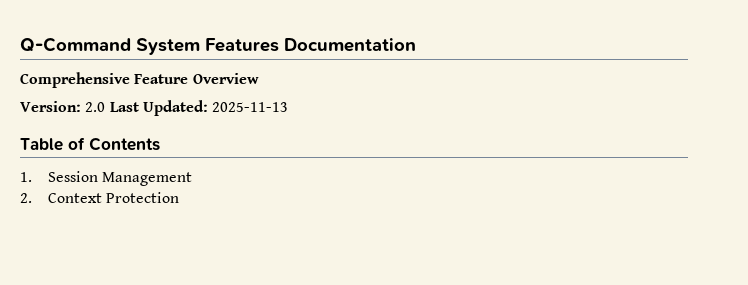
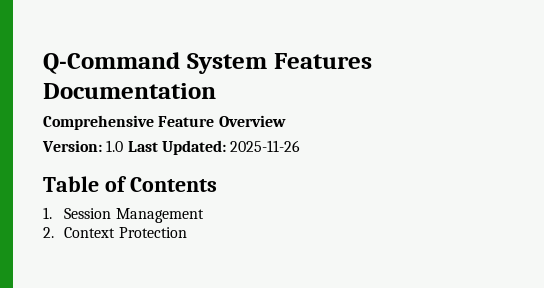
[85,102,106,112] 2.0 -> [106,140,124,152] 1.0
[212,102,289,112] 2025-11-13 -> [230,140,301,152] 2025-11-26

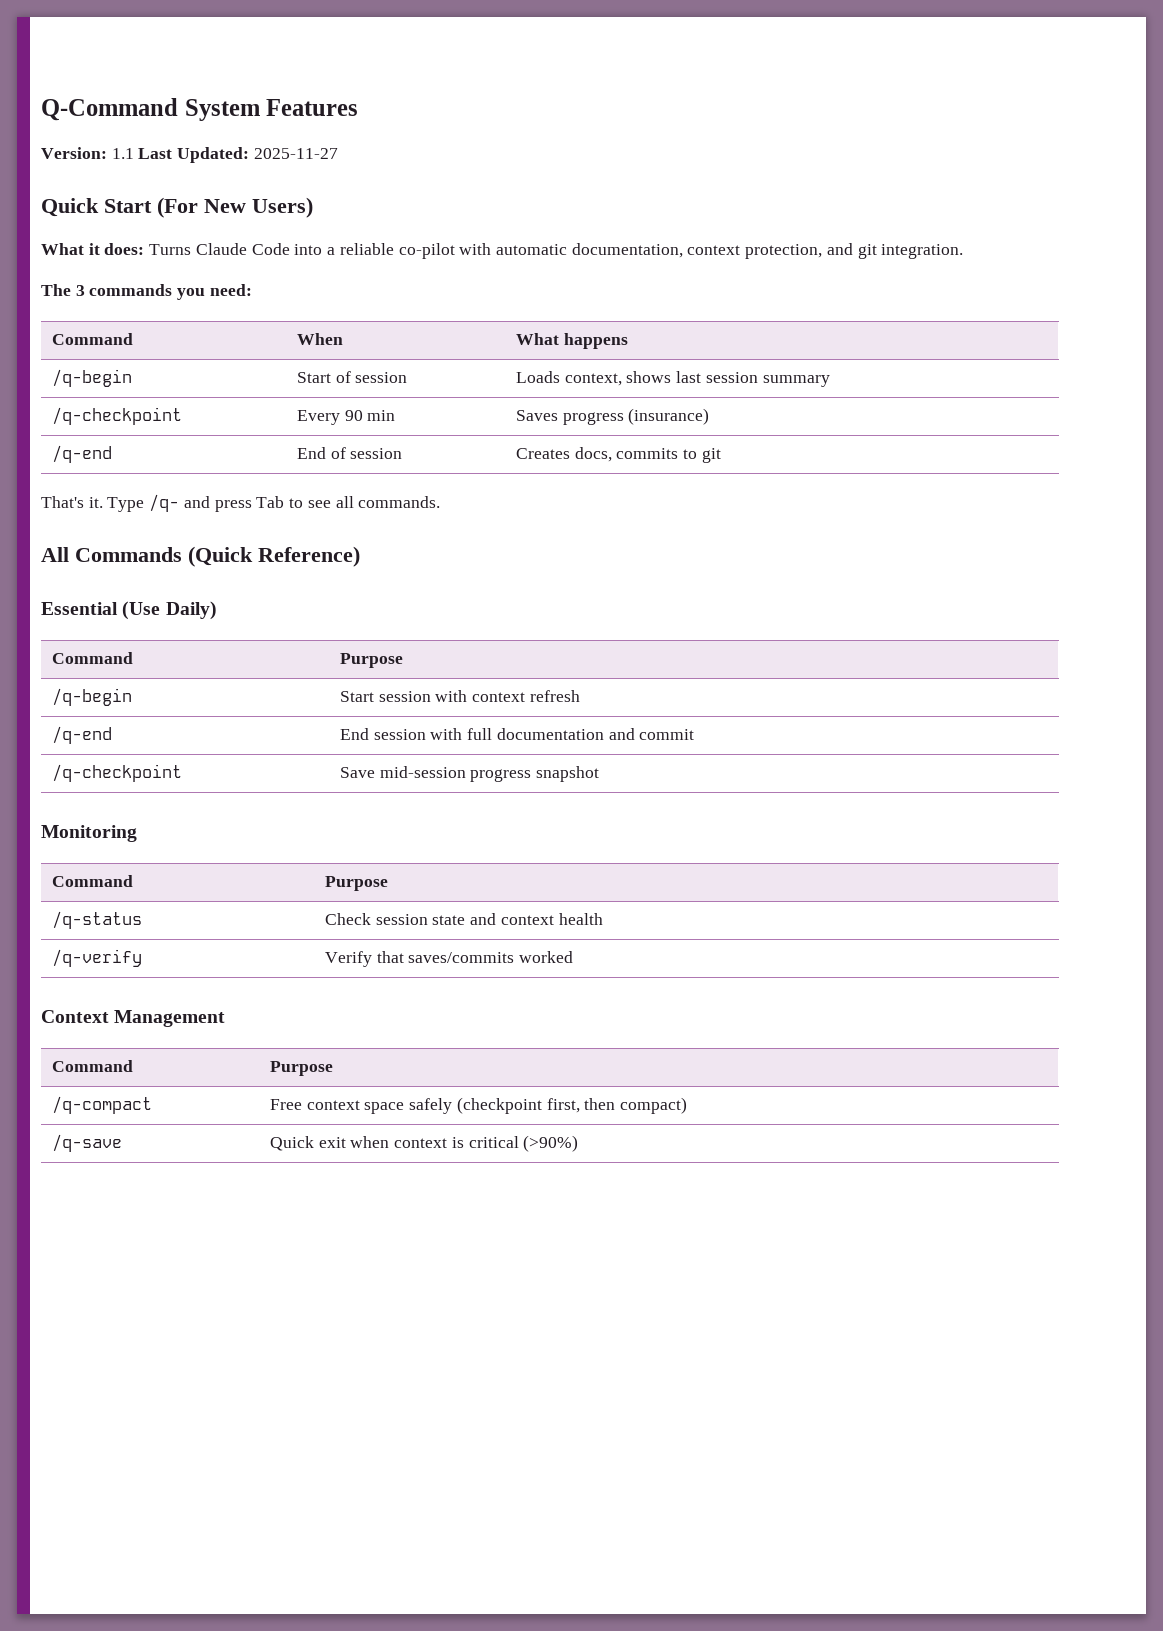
[43,83,216,99] [43,115,286,130] Documentation // Comprehensive Feature Overview -> (359, 107) none
[106,140,124,152] 1.0 -> [111,148,134,159] 1.1
[230,140,301,152] [43,176,217,192] [43,207,204,223] [43,227,187,238] 2025-11-26 // Table of Contents // 1. Session Management // 2. Context Protection -> [253,148,338,159] [41,197,313,218] [41,243,964,259] [41,284,252,300] [51,333,133,345] [296,333,343,345] [515,333,628,349] [51,369,132,387] [296,371,408,383] [515,371,830,387] [51,407,182,425] [296,410,396,425] [515,408,710,425] [51,445,112,463] [296,447,403,459] [515,447,721,463] [41,494,441,512] [41,546,360,567] [41,601,217,620] [51,652,133,664] [339,653,403,668] [51,688,132,706] [339,690,580,702] [51,726,112,744] [339,728,695,740] [51,764,182,782] [339,766,600,782] [41,825,137,842] [51,875,133,887] [324,876,388,891] [51,911,142,929] [324,913,603,925] [51,949,142,967] [324,951,574,967] [41,1010,226,1027] [51,1060,133,1072] [269,1061,333,1076] [51,1096,152,1114] [269,1097,688,1114] [51,1134,122,1152] [269,1135,579,1152] 2025-11-27 // Quick Start (For New Users) // What it does: Turns Claude Code into a reliable co-pilot with automatic documentation, context protection, and git integration. // The 3 commands you need: // Command | When | What happens // /q-begin | Start of session | Loads context, shows last session summary // /q-checkpoint | Every 90 min | Saves progress (insurance) // /q-end | End of session | Creates docs, commits to git // That's it. Type /q- and press Tab to see all commands. // All Commands (Quick Reference) // Essential (Use Daily) // Command | Purpose // /q-begin | Start session with context refresh // /q-end | End session with full documentation and commit // /q-checkpoint | Save mid-session progress snapshot // Monitoring // Command | Purpose // /q-status | Check session state and context health // /q-verify | Verify that saves/commits worked // Context Management // Command | Purpose // /q-compact | Free context space safely (checkpoint first, then compact) // /q-save | Quick exit when context is critical (>90%)

